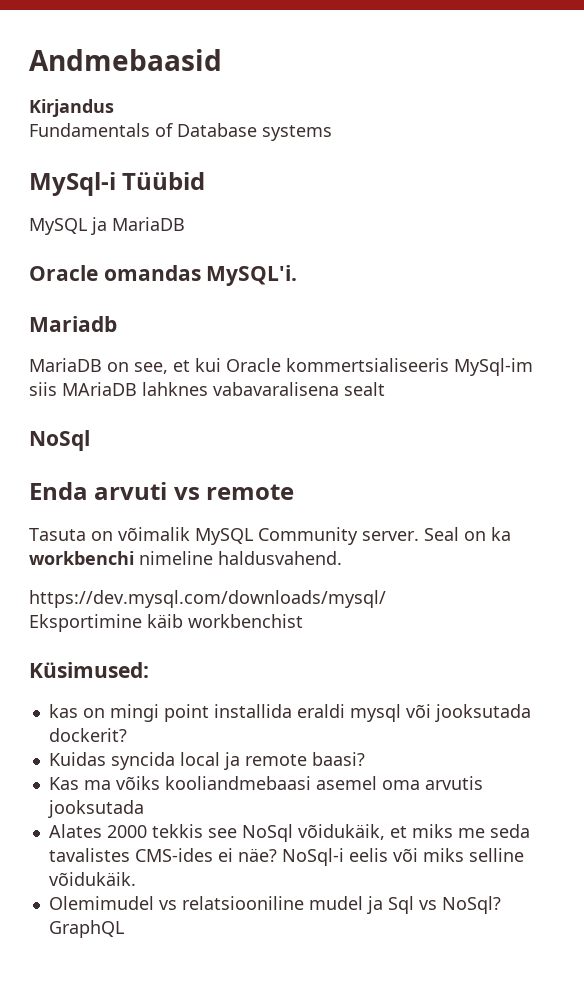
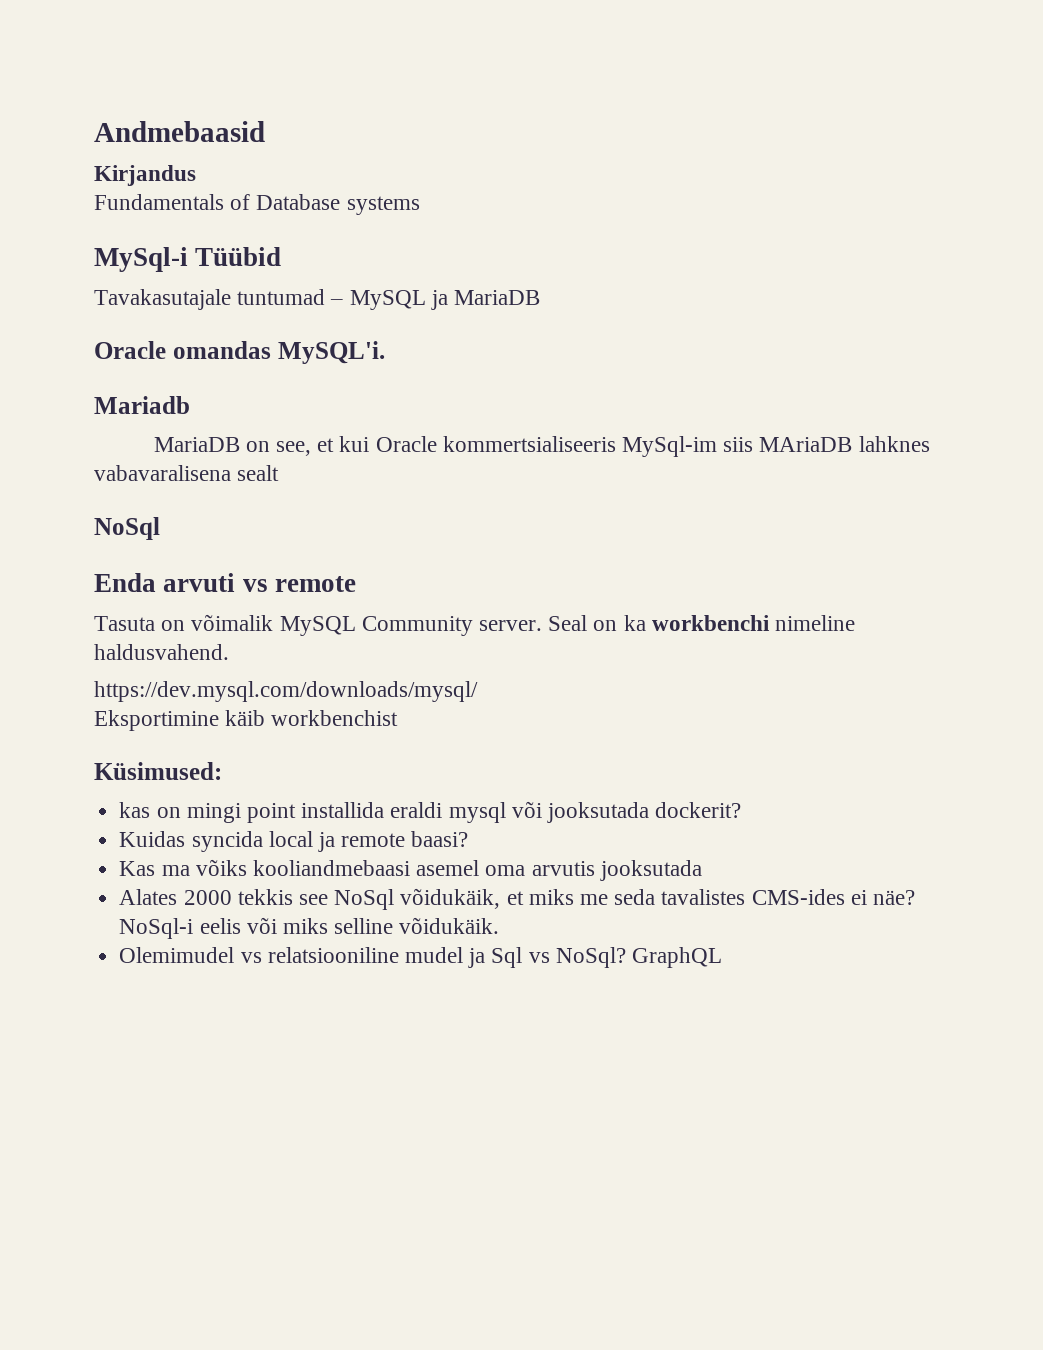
(206, 181) none -> [94,289,344,310] Tavakasutajale tuntumad –

